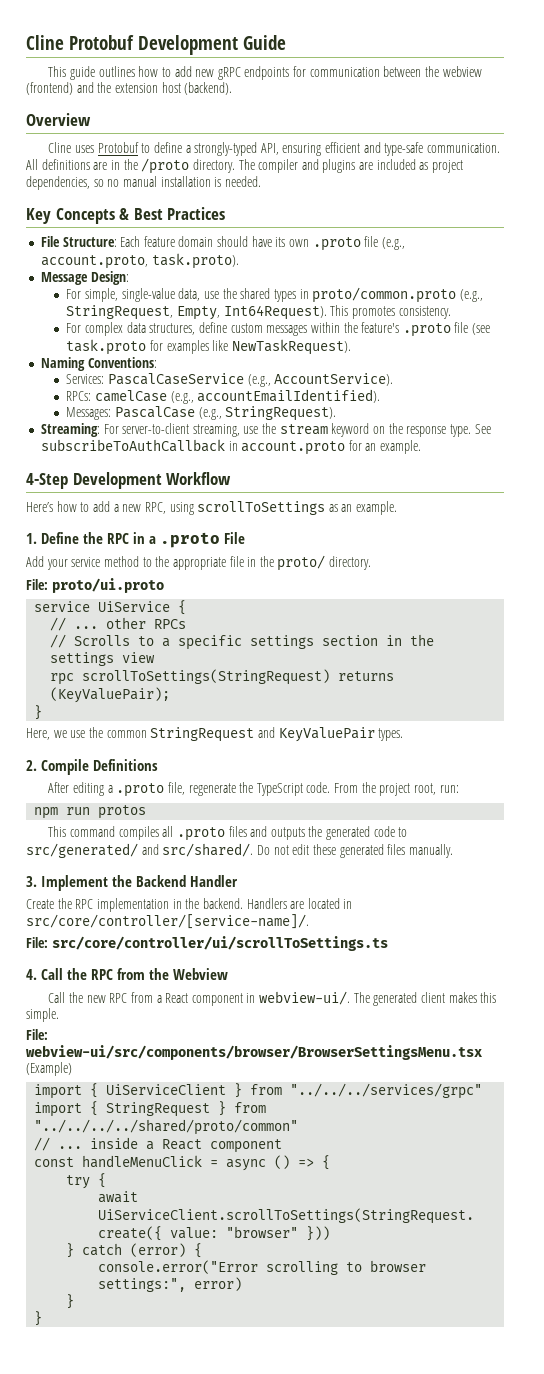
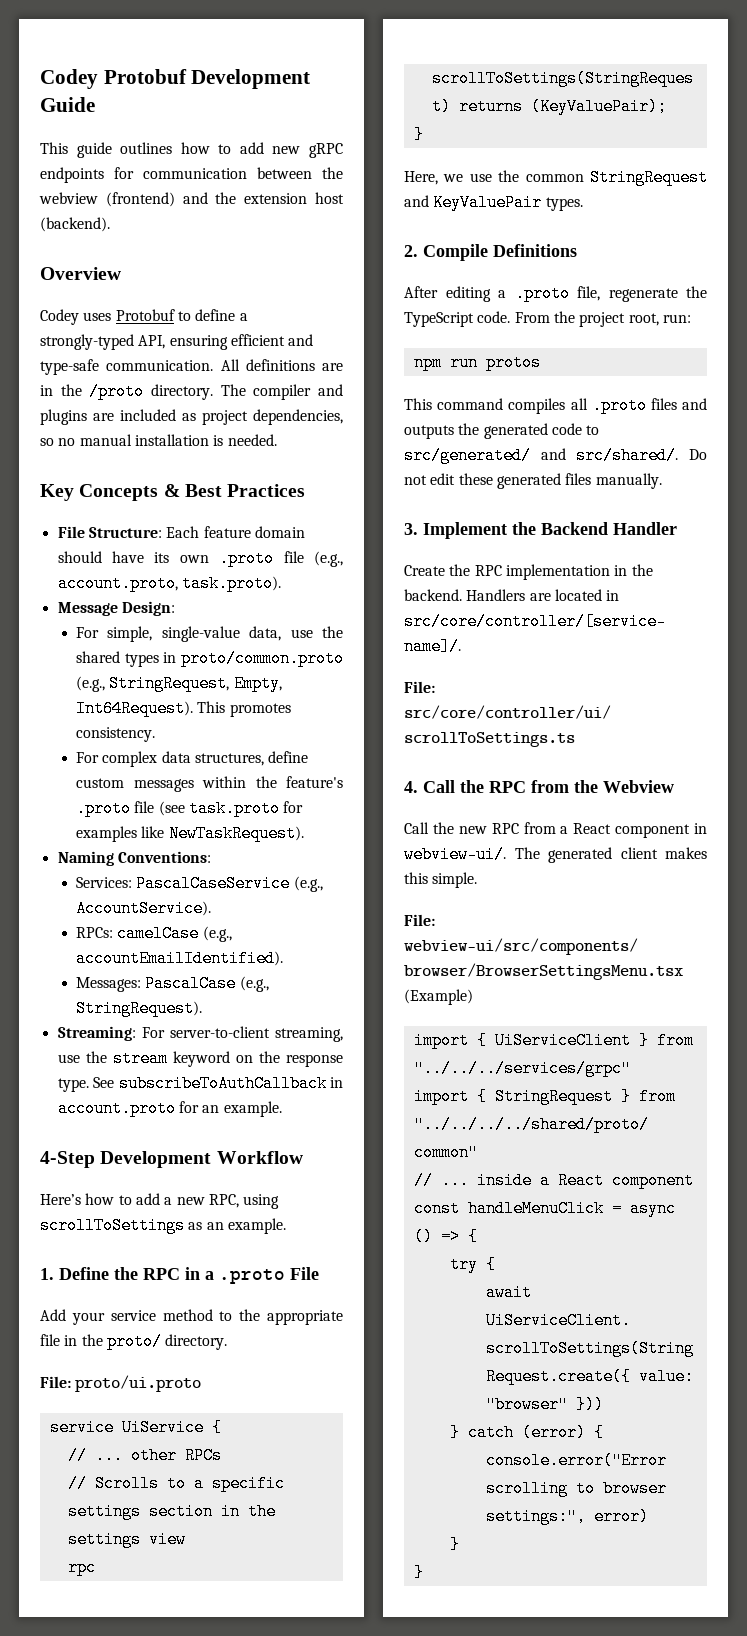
[26,35,64,50] Cline -> [40,69,98,89] Codey
[48,142,72,153] Cline -> [40,309,79,325] Codey

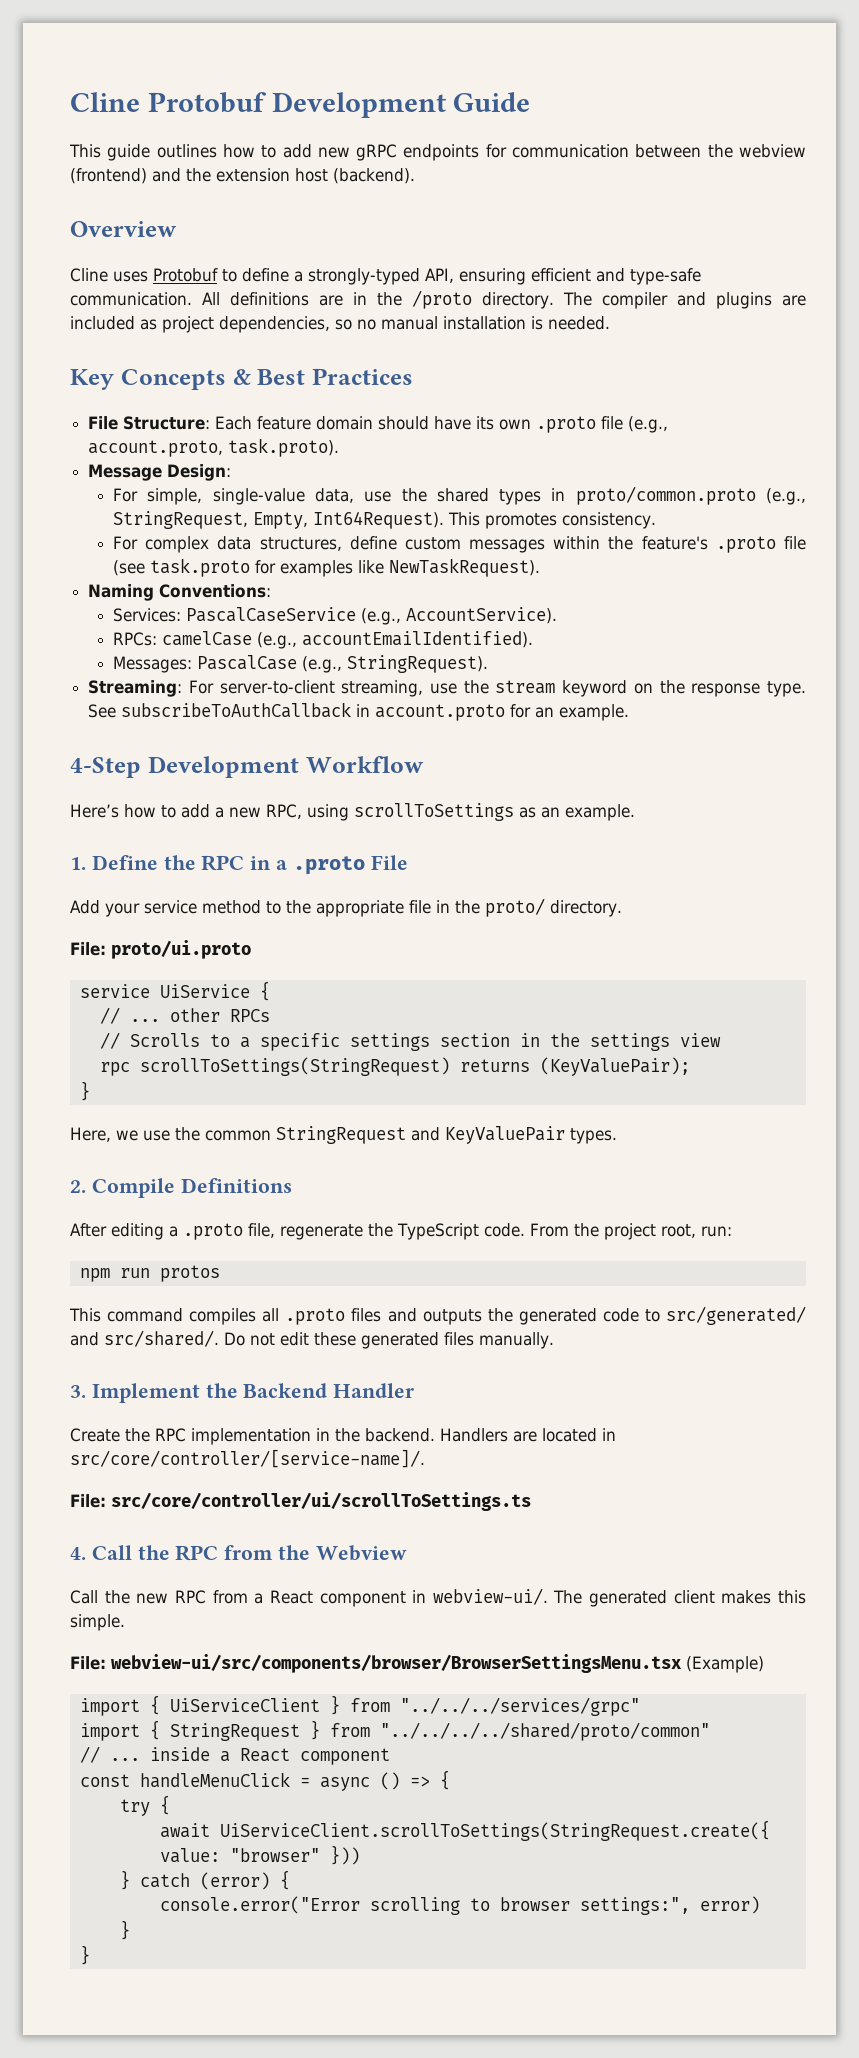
[40,69,98,89] Codey -> [70,92,140,112] Cline
[40,309,79,325] Codey -> [70,268,108,282] Cline

